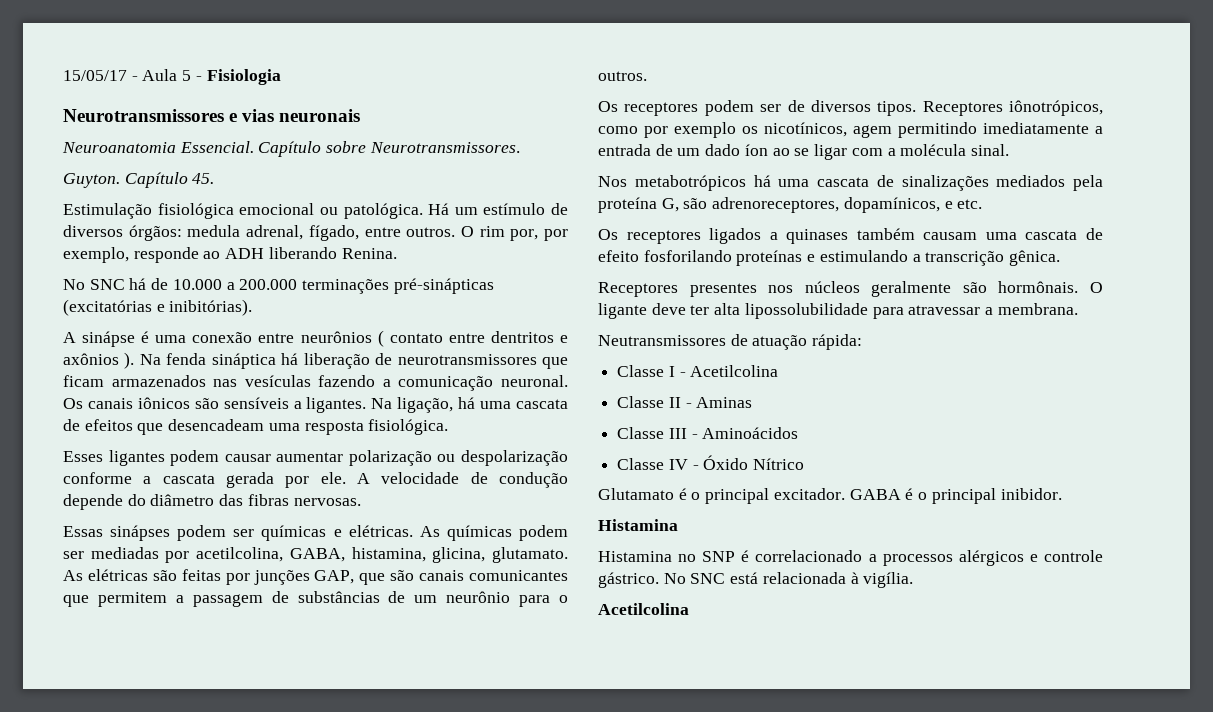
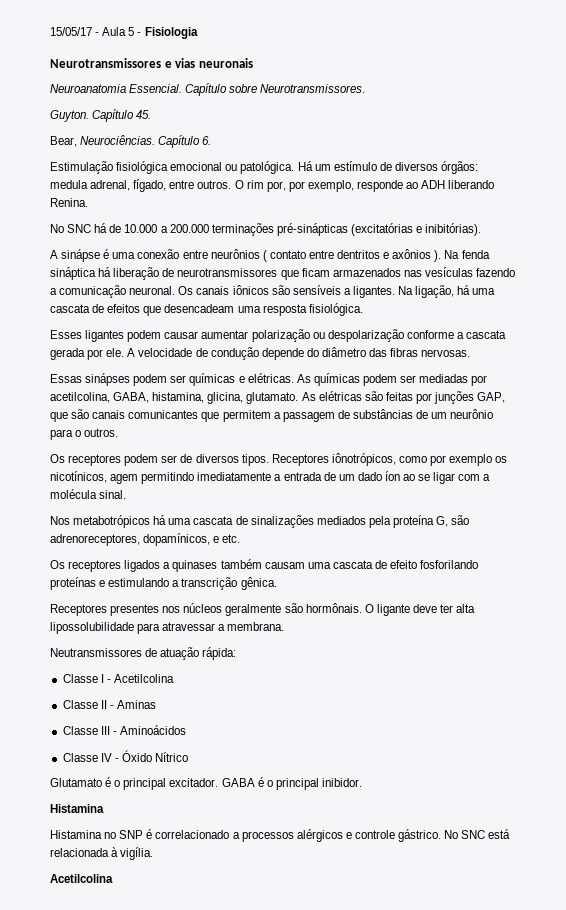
(215, 178) none -> [50,135,212,148] // Bear, Neurociências. Capítulo 6.

